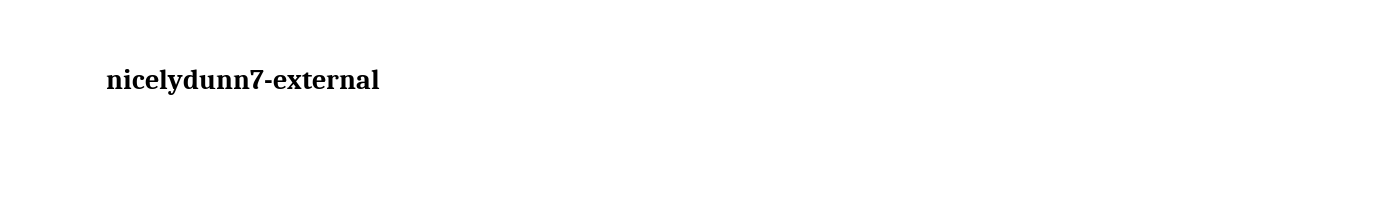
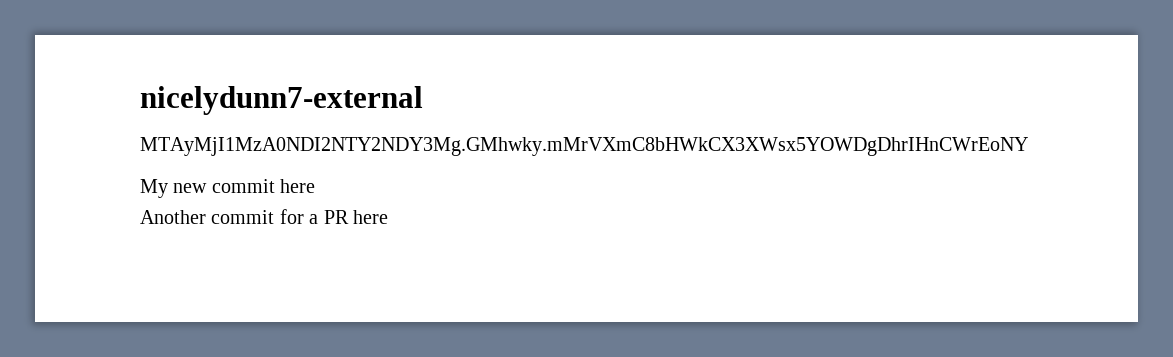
(380, 82) none -> [140,137,1028,156] [140,179,316,198] [140,209,388,224] // MTAyMjI1MzA0NDI2NTY2NDY3Mg.GMhwky.mMrVXmC8bHWkCX3XWsx5YOWDgDhrIHnCWrEoNY // My new commit here // Another commit for a PR here

